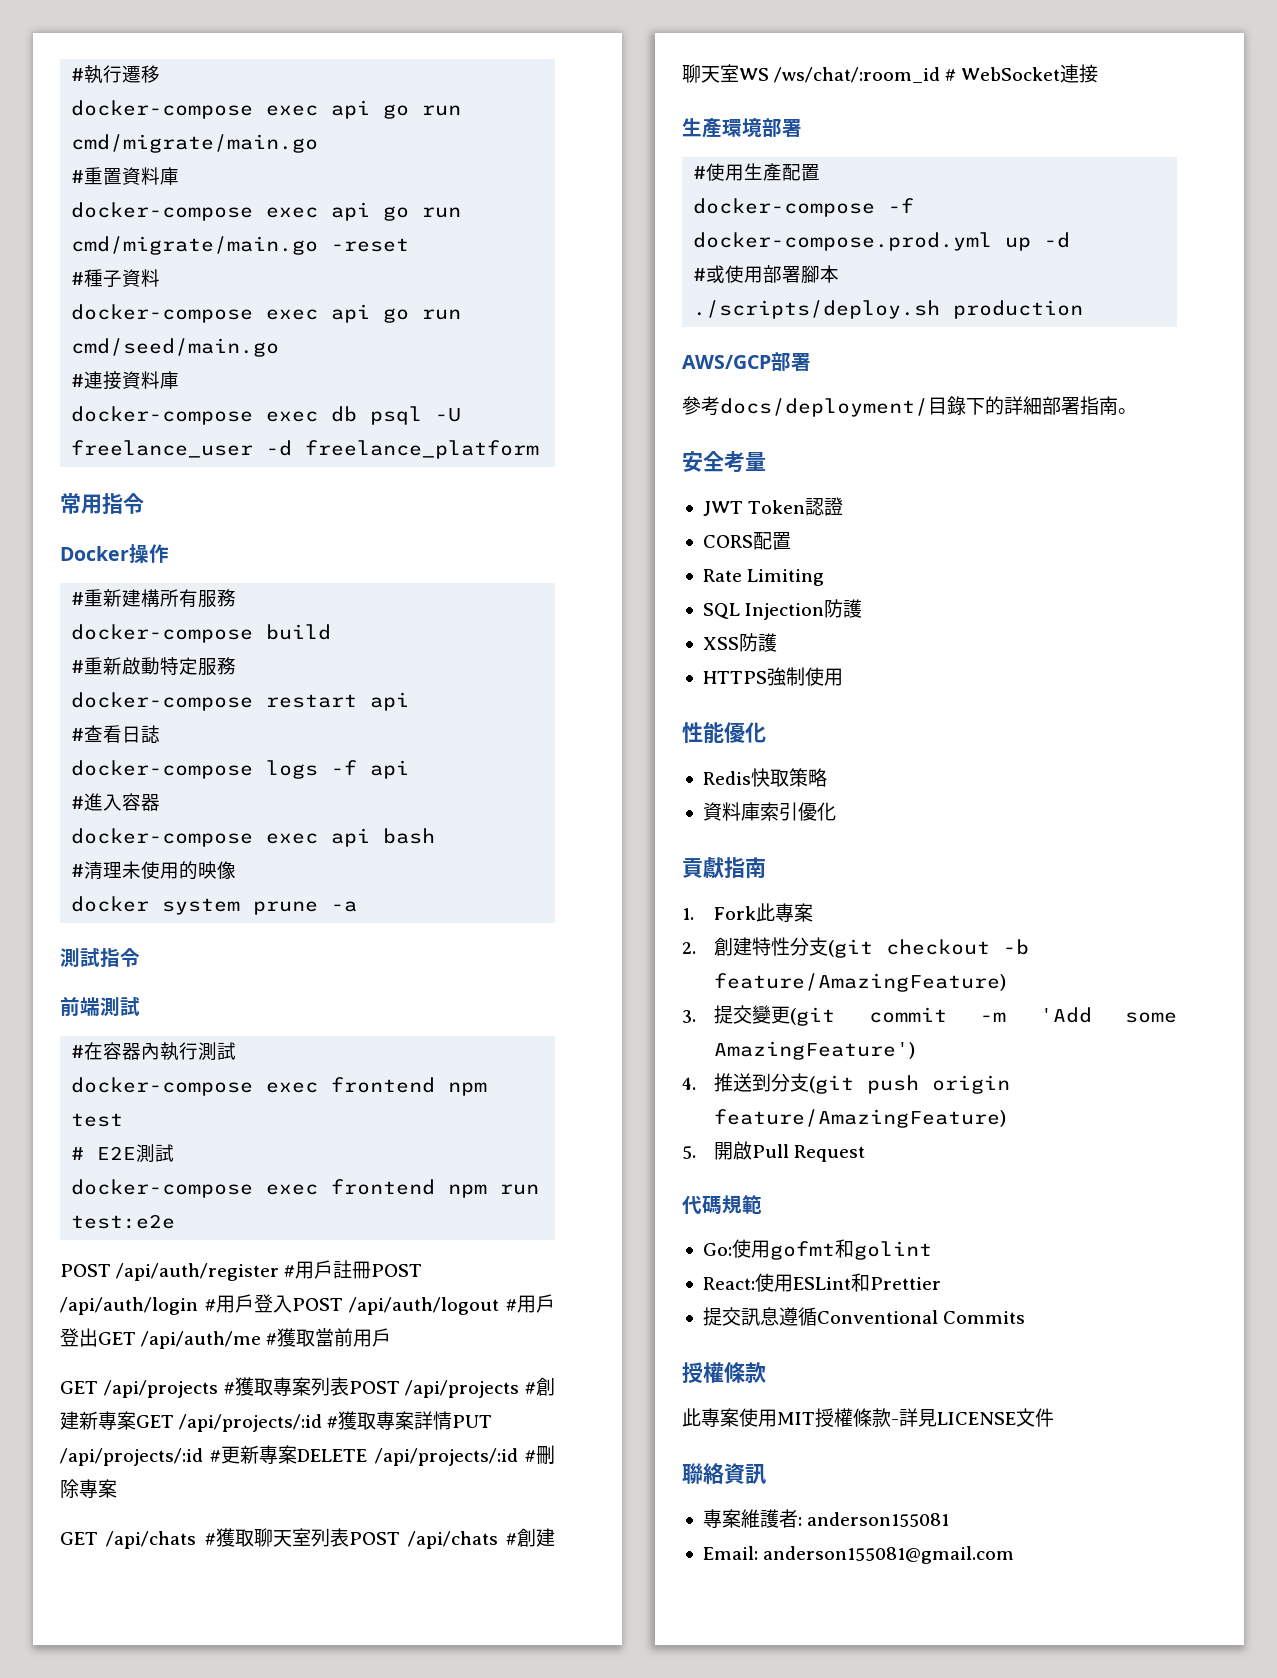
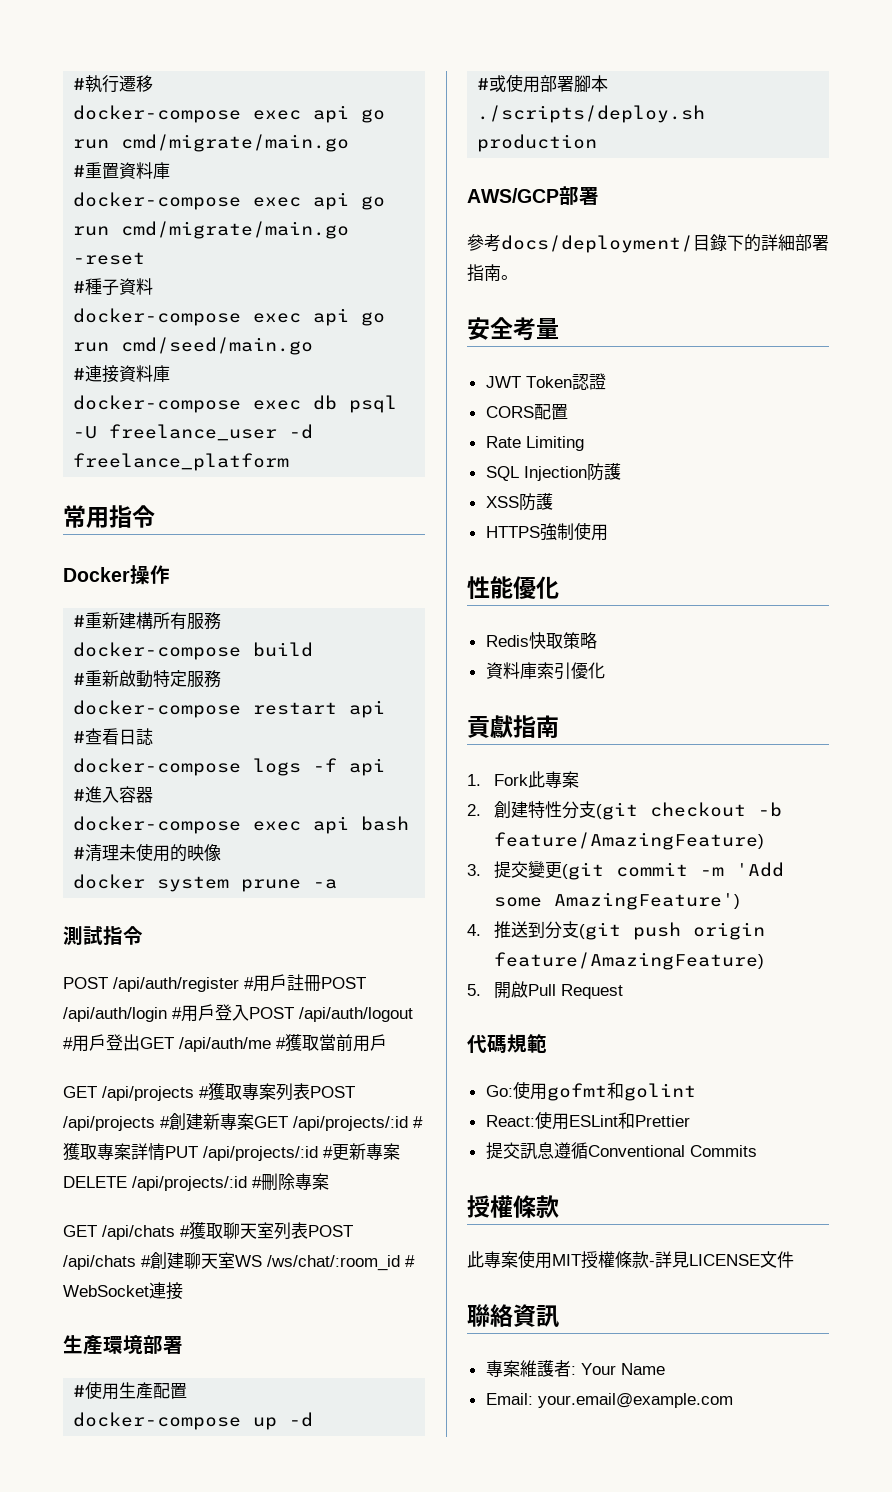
[60,997,140,1017] [71,1042,237,1061] [71,1077,488,1096] [71,1113,124,1127] [71,1144,175,1163] [71,1179,540,1198] [71,1214,176,1229] // 前端測試 // #在容器內執行測試 // docker-compose exec frontend npm test // # E2E測試 // docker-compose exec frontend npm run test:e2e -> (143, 935) none
[888,198,915,213] [693,232,993,251] -f docker-compose.prod.yml -> (242, 1421) none
[807,1512,950,1527] anderson155081 -> [580,1363,665,1375] Your Name
[763,1546,1015,1564] anderson155081@gmail.com -> [537,1393,733,1408] your.email@example.com

